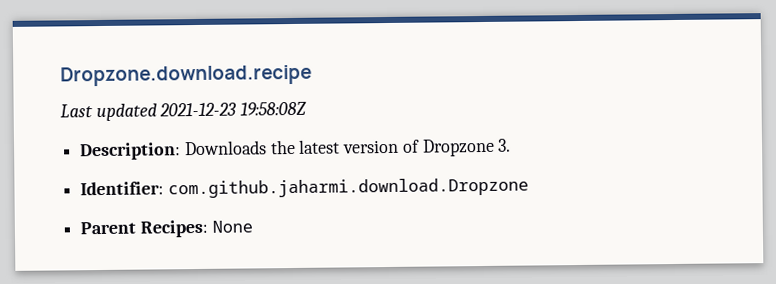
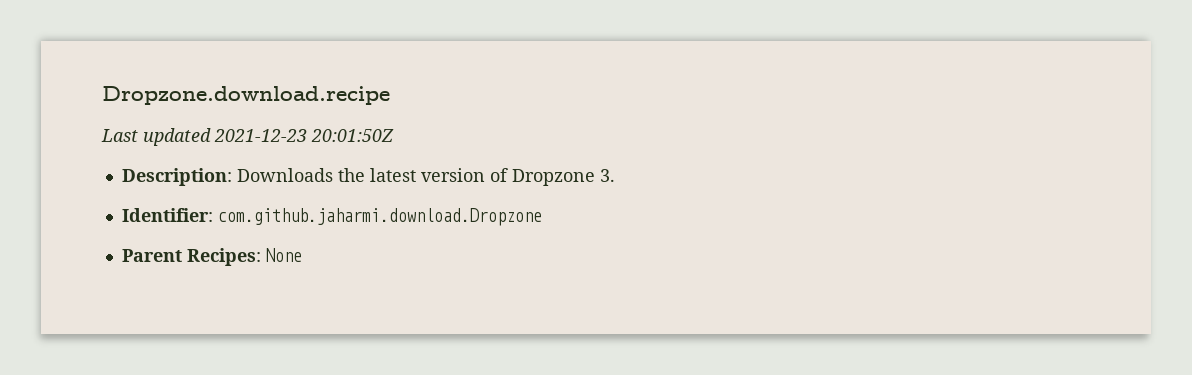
[240,101,308,116] 19:58:08Z -> [311,129,394,142] 20:01:50Z

